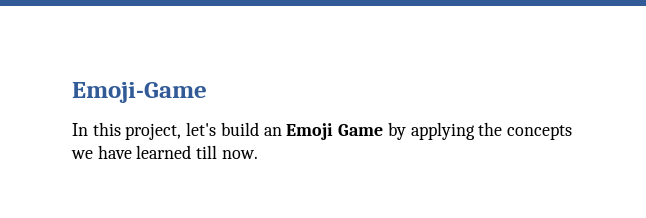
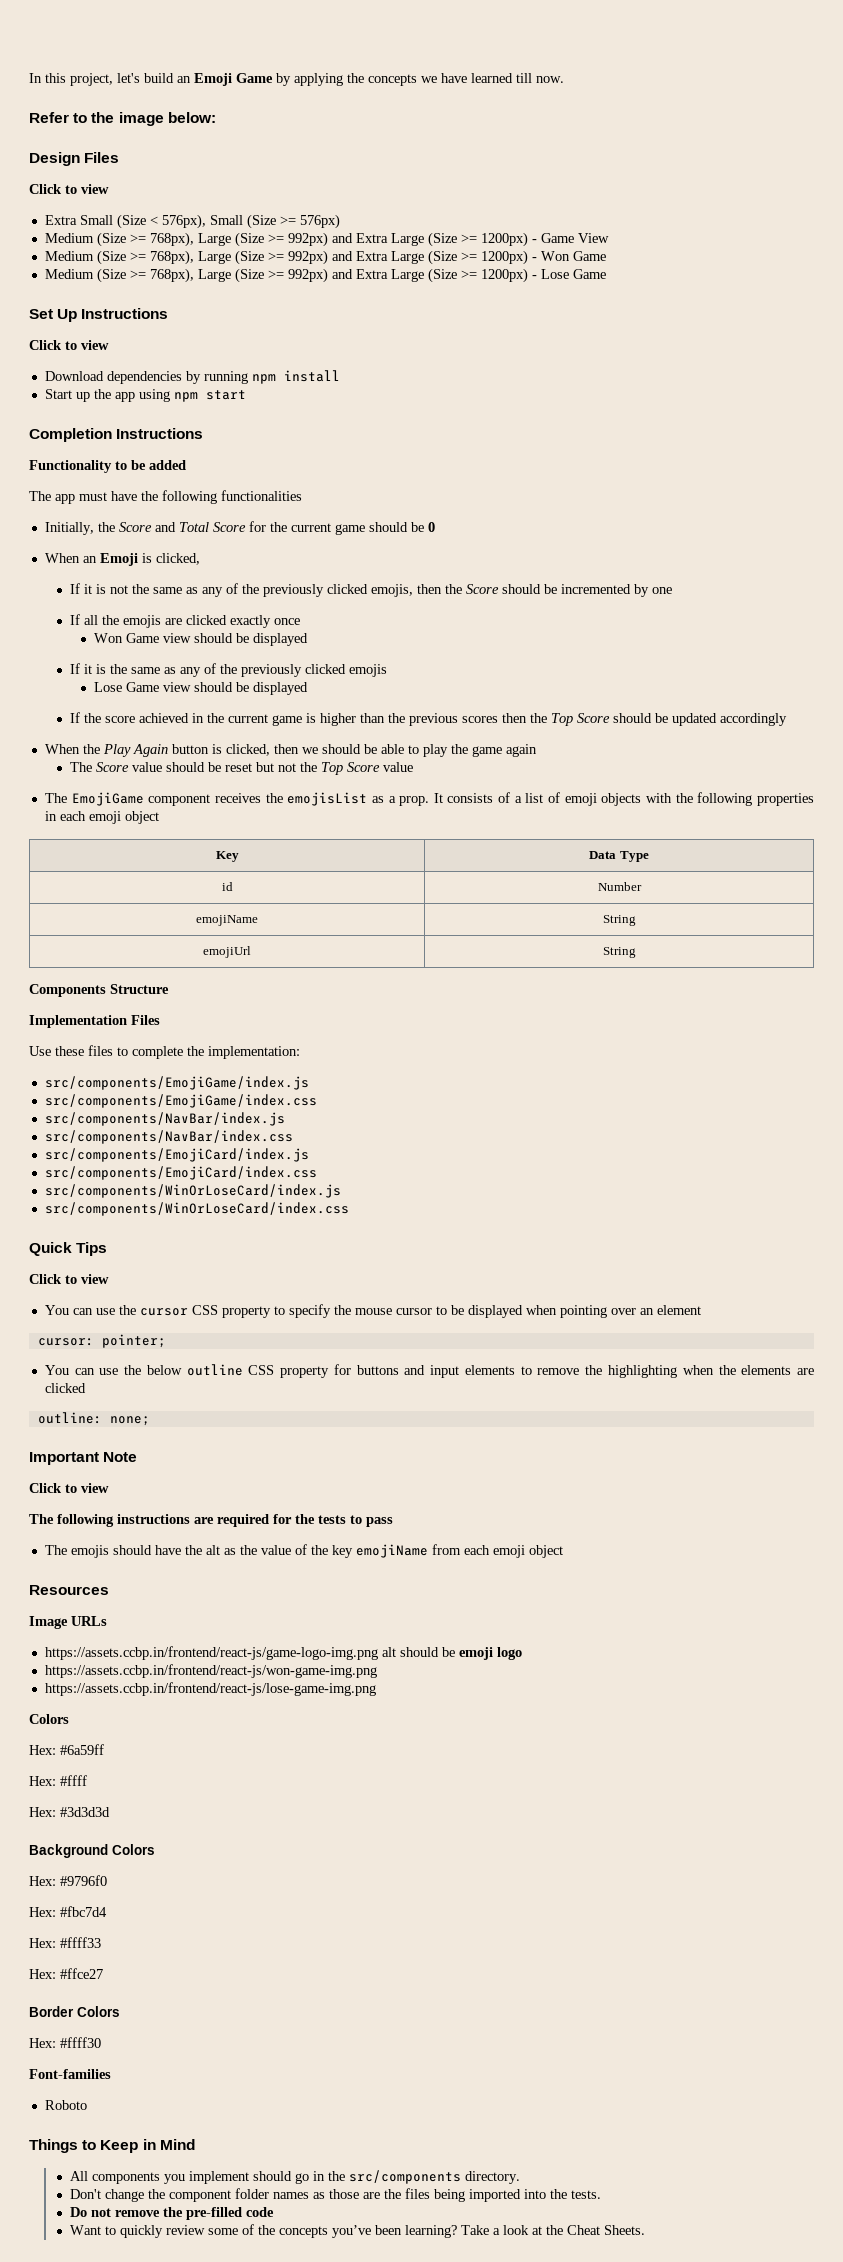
[72,82,207,103] Emoji-Game // -> (29, 78) none
(258, 154) none -> [29,112,216,126] [29,152,120,166] [29,184,109,194] [44,214,340,229] [44,232,609,247] [44,250,606,265] [44,268,606,283] [29,308,169,322] [29,340,109,350] [44,370,340,384] [44,389,246,402] [29,428,204,442] [29,460,186,473] [29,490,302,504] [44,521,435,535] [44,553,200,566] [69,583,672,597] [69,614,300,628] [94,633,309,646] [69,663,387,677] [94,682,309,695] [69,712,787,726] [44,744,537,757] [69,762,413,775] [44,792,814,806] [44,811,159,824] [215,851,239,862] [589,851,649,862] [221,882,233,891] [597,882,642,891] [196,915,258,926] [602,915,636,926] [203,946,251,958] [602,947,636,958] [29,984,169,997] [29,1015,160,1028] [29,1045,300,1059] [44,1076,309,1090] [44,1094,317,1108] [44,1112,285,1126] [44,1130,293,1144] [44,1148,309,1162] [44,1166,317,1180] [44,1184,341,1198] [44,1202,349,1216] [29,1242,108,1256] [29,1274,109,1284] [44,1304,701,1318] [37,1334,166,1348] [44,1364,815,1378] [44,1383,86,1393] [37,1412,150,1426] [29,1452,138,1465] [29,1483,109,1493] [29,1514,393,1527] [44,1544,563,1558] [29,1585,109,1595] [29,1616,107,1629] [44,1646,522,1660] [44,1664,377,1678] [44,1682,376,1696] [29,1714,69,1724] [29,1744,104,1755] [29,1775,87,1786] [29,1807,110,1817] [29,1844,155,1858] [29,1875,107,1886] [29,1906,107,1917] [29,1937,101,1948] [29,1968,103,1979] [29,2006,120,2017] [29,2037,101,2048] [29,2069,111,2079] [44,2100,87,2110] [29,2139,195,2153] [69,2170,520,2184] [69,2188,601,2202] [69,2207,274,2220] [69,2224,645,2238] // Refer to the image below: // Design Files // Click to view // Extra Small (Size < 576px), Small (Size >= 576px) // Medium (Size >= 768px), Large (Size >= 992px) and Extra Large (Size >= 1200px) - Game View // Medium (Size >= 768px), Large (Size >= 992px) and Extra Large (Size >= 1200px) - Won Game // Medium (Size >= 768px), Large (Size >= 992px) and Extra Large (Size >= 1200px) - Lose Game // Set Up Instructions // Click to view // Download dependencies by running npm install // Start up the app using npm start // Completion Instructions // Functionality to be added // The app must have the following functionalities // Initially, the Score and Total Score for the current game should be 0 // When an Emoji is clicked, // If it is not the same as any of the previously clicked emojis, then the Score should be incremented by one // If all the emojis are clicked exactly once // Won Game view should be displayed // If it is the same as any of the previously clicked emojis // Lose Game view should be displayed // If the score achieved in the current game is higher than the previous scores then the Top Score should be updated accordingly // When the Play Again button is clicked, then we should be able to play the game again // The Score value should be reset but not the Top Score value // The EmojiGame component receives the emojisList as a prop. It consists of a list of emoji objects with the following properties in each emoji object // Key | Data Type // id | Number // emojiName | String // emojiUrl | String // Components Structure // Implementation Files // Use these files to complete the implementation: // src/components/EmojiGame/index.js // src/components/EmojiGame/index.css // src/components/NavBar/index.js // src/components/NavBar/index.css // src/components/EmojiCard/index.js // src/components/EmojiCard/index.css // src/components/WinOrLoseCard/index.js // src/components/WinOrLoseCard/index.css // Quick Tips // Click to view // You can use the cursor CSS property to specify the mouse cursor to be displayed when pointing over an element // cursor: pointer; // You can use the below outline CSS property for buttons and input elements to remove the highlighting when the elements are clicked // outline: none; // Important Note // Click to view // The following instructions are required for the tests to pass // The emojis should have the alt as the value of the key emojiName from each emoji object // Resources // Image URLs // https://assets.ccbp.in/frontend/react-js/game-logo-img.png alt should be emoji logo // https://assets.ccbp.in/frontend/react-js/won-game-img.png // https://assets.ccbp.in/frontend/react-js/lose-game-img.png // Colors // Hex: #6a59ff // Hex: #ffff // Hex: #3d3d3d // Background Colors // Hex: #9796f0 // Hex: #fbc7d4 // Hex: #ffff33 // Hex: #ffce27 // Border Colors // Hex: #ffff30 // Font-families // Roboto // Things to Keep in Mind // All components you implement should go in the src/components directory. // Don't change the component folder names as those are the files being imported into the tests. // Do not remove the pre-filled code // Want to quickly review some of the concepts you’ve been learning? Take a look at the Cheat Sheets.

